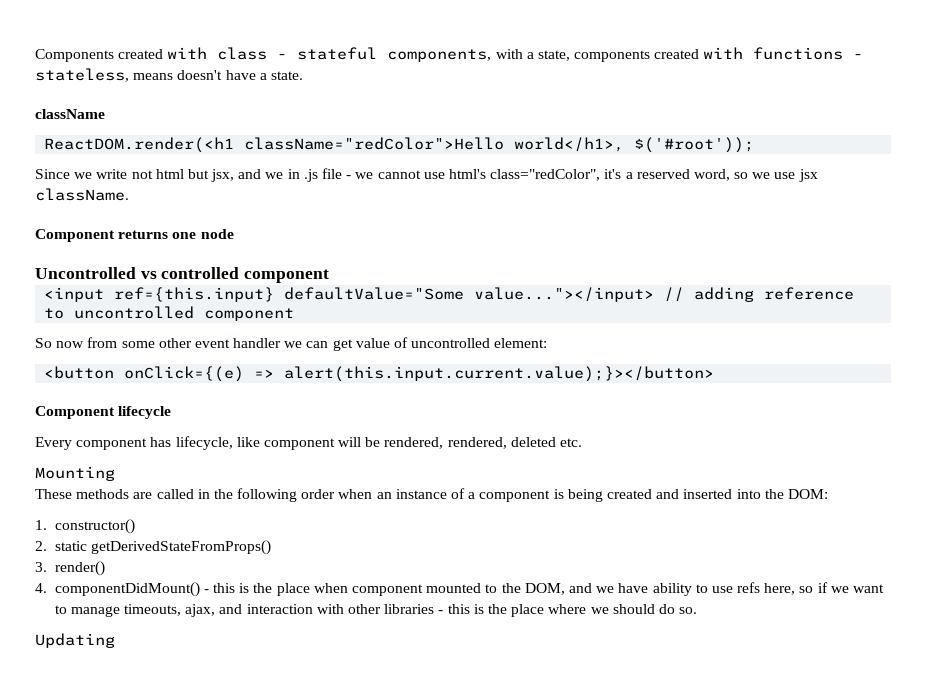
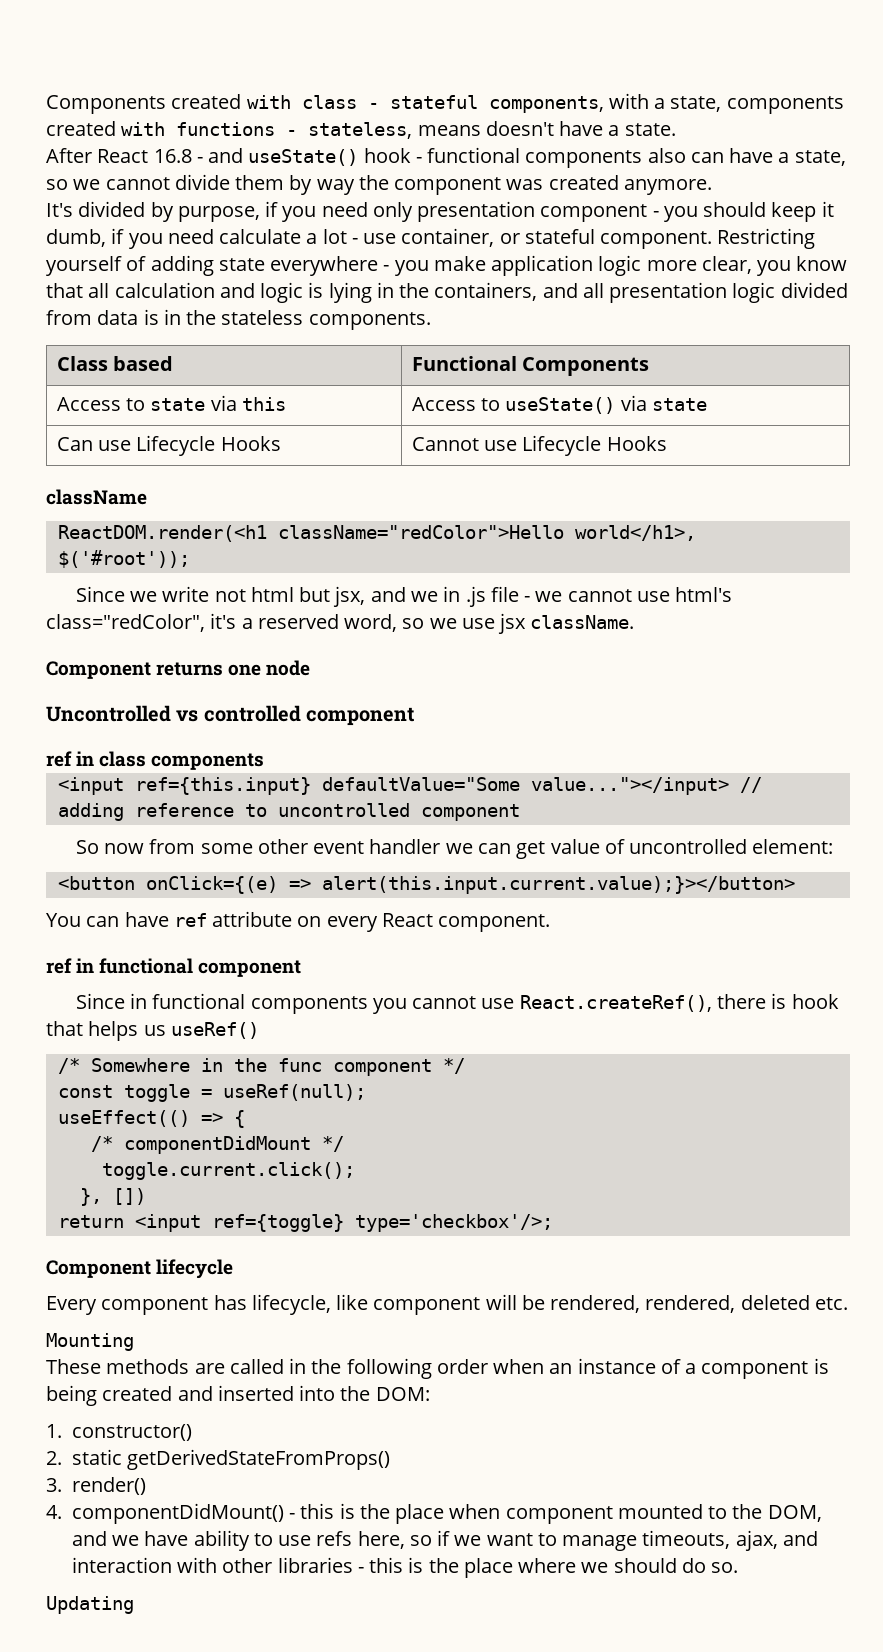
(303, 75) none -> [46,147,846,168] [46,174,712,195] [46,201,834,222] [46,228,816,249] [46,255,848,276] [46,282,848,303] [46,309,431,330] [56,356,174,371] [411,356,650,376] [56,395,286,411] [411,395,707,414] [56,435,281,456] [411,435,667,456] // After React 16.8 - and useState() hook - functional components also can have a state, so we cannot divide them by way the component was created anymore. // It's divided by purpose, if you need only presentation component - you should keep it dumb, if you need calculate a lot - use container, or stateful component. Restricting yourself of adding state everywhere - you make application logic more clear, you know that all calculation and logic is lying in the containers, and all presentation logic divided from data is in the stateless components. // Class based | Functional Components // Access to state via this | Access to useState() via state // Can use Lifecycle Hooks | Cannot use Lifecycle Hooks
(330, 276) none -> [46,751,265,770] // ref in class components
(715, 374) none -> [46,911,551,932] [46,958,302,977] [75,993,839,1014] [46,1021,259,1041] [57,1058,465,1076] [57,1084,366,1102] [57,1110,245,1128] [90,1136,344,1154] [101,1162,355,1180] [79,1188,146,1206] [57,1214,553,1232] // You can have ref attribute on every React component. // ref in functional component // Since in functional components you cannot use React.createRef(), there is hook that helps us useRef() // /* Somewhere in the func component */ // const toggle = useRef(null); // useEffect(() => { // /* componentDidMount */ // toggle.current.click(); // }, []) // return <input ref={toggle} type='checkbox'/>;

